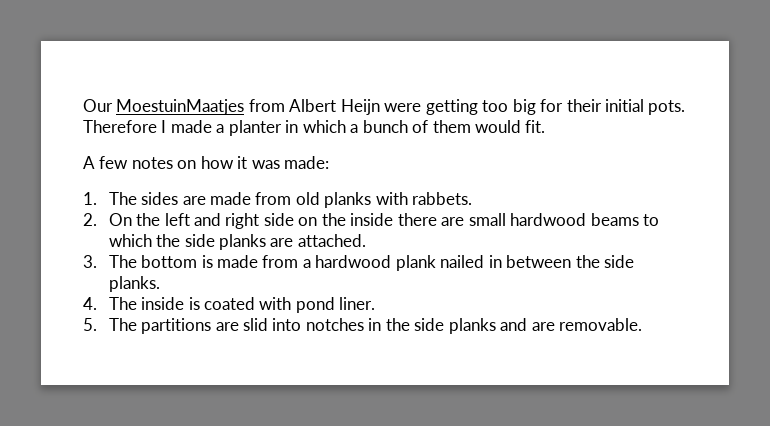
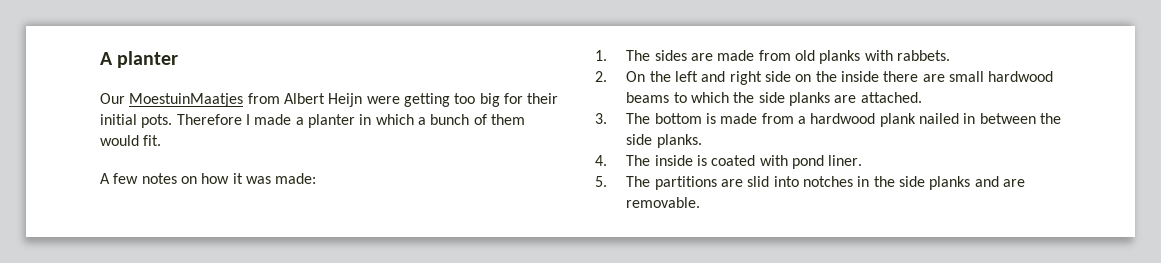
(83, 105) none -> [100,51,179,68] A planter //

